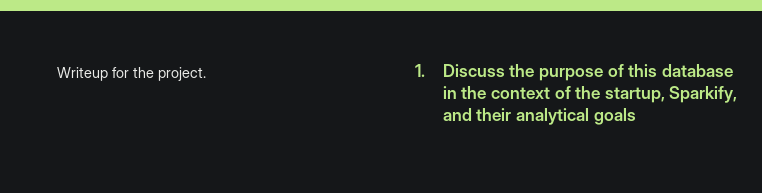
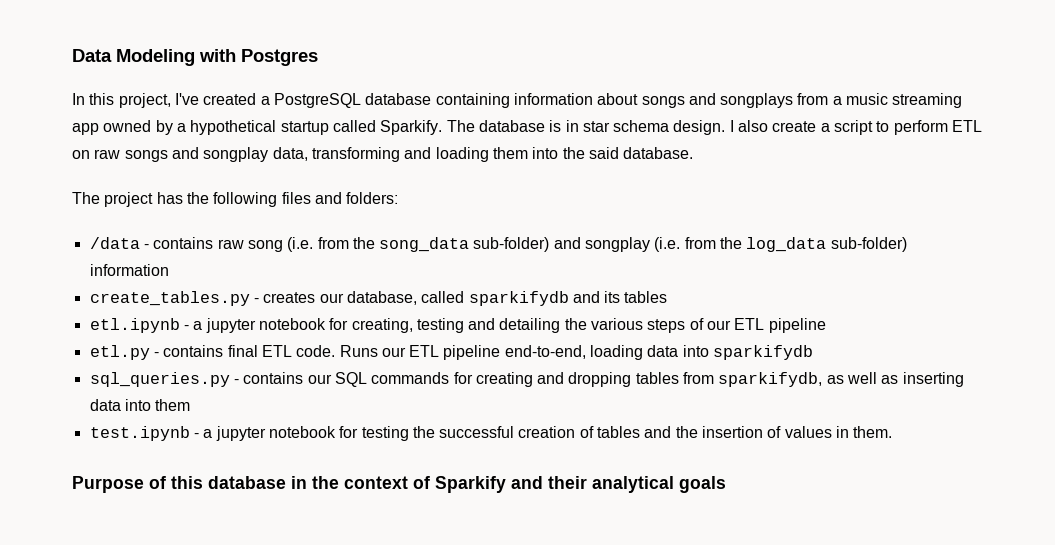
[57,67,206,81] [415,64,603,81] Writeup for the project. // 1. Discuss the purpose -> [72,49,318,66] [72,93,963,108] [72,120,983,135] [72,147,694,162] [72,192,399,207] [89,237,907,252] [89,264,169,276] [89,291,668,306] [89,318,826,333] [89,345,814,360] [89,372,964,387] [89,399,191,411] [89,426,893,441] [72,476,144,493] Data Modeling with Postgres // In this project, I've created a PostgreSQL database containing information about songs and songplays from a music streaming app owned by a hypothetical startup called Sparkify. The database is in star schema design. I also create a script to perform ETL on raw songs and songplay data, transforming and loading them into the said database. // The project has the following files and folders: // /data - contains raw song (i.e. from the song_data sub-folder) and songplay (i.e. from the log_data sub-folder) information // create_tables.py - creates our database, called sparkifydb and its tables // etl.ipynb - a jupyter notebook for creating, testing and detailing the various steps of our ETL pipeline // etl.py - contains final ETL code. Runs our ETL pipeline end-to-end, loading data into sparkifydb // sql_queries.py - contains our SQL commands for creating and dropping tables from sparkifydb, as well as inserting data into them // test.ipynb - a jupyter notebook for testing the successful creation of tables and the insertion of values in them. // Purpose
[575,86,738,103] the startup, Sparkify, -> [435,476,506,493] Sparkify

